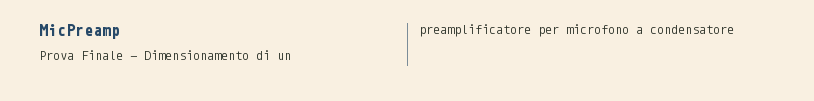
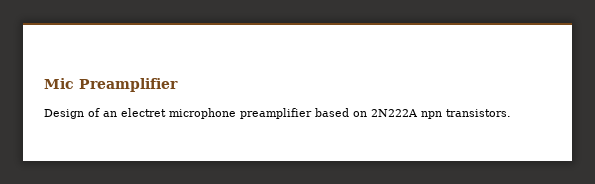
[39,24,120,39] [39,50,291,60] [419,24,734,37] MicPreamp // Prova Finale - Dimensionamento di un preamplificatore per microfono a condensatore -> [44,78,178,92] [44,108,511,119] Mic Preamplifier // Design of an electret microphone preamplifier based on 2N222A npn transistors.

